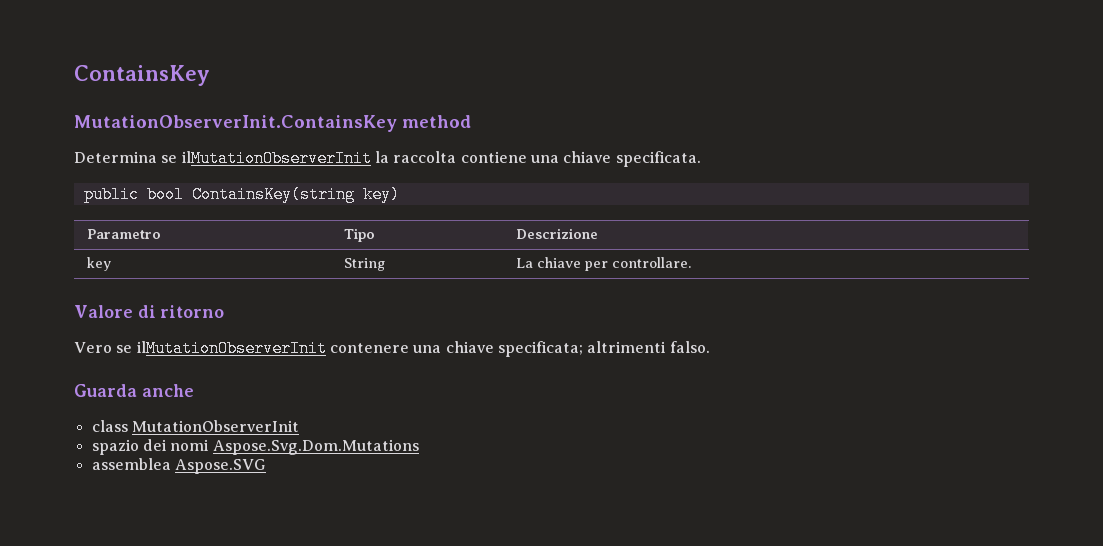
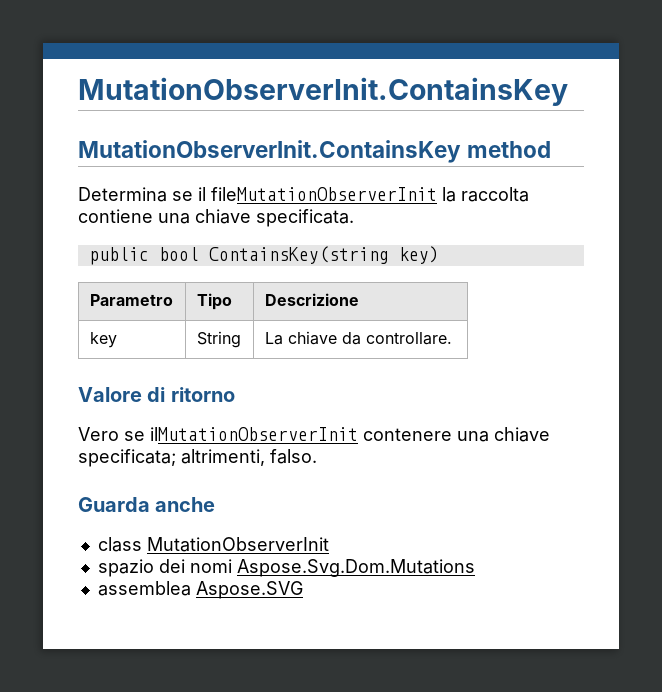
[74,65,210,86] ContainsKey -> [78,77,568,106] MutationObserverInit.ContainsKey
[181,150,372,167] ilMutationObserverInit -> [198,187,437,201] il fileMutationObserverInit
[584,261,608,271] per -> [341,332,361,345] da
[587,341,667,353] altrimenti -> [181,449,265,466] altrimenti,

